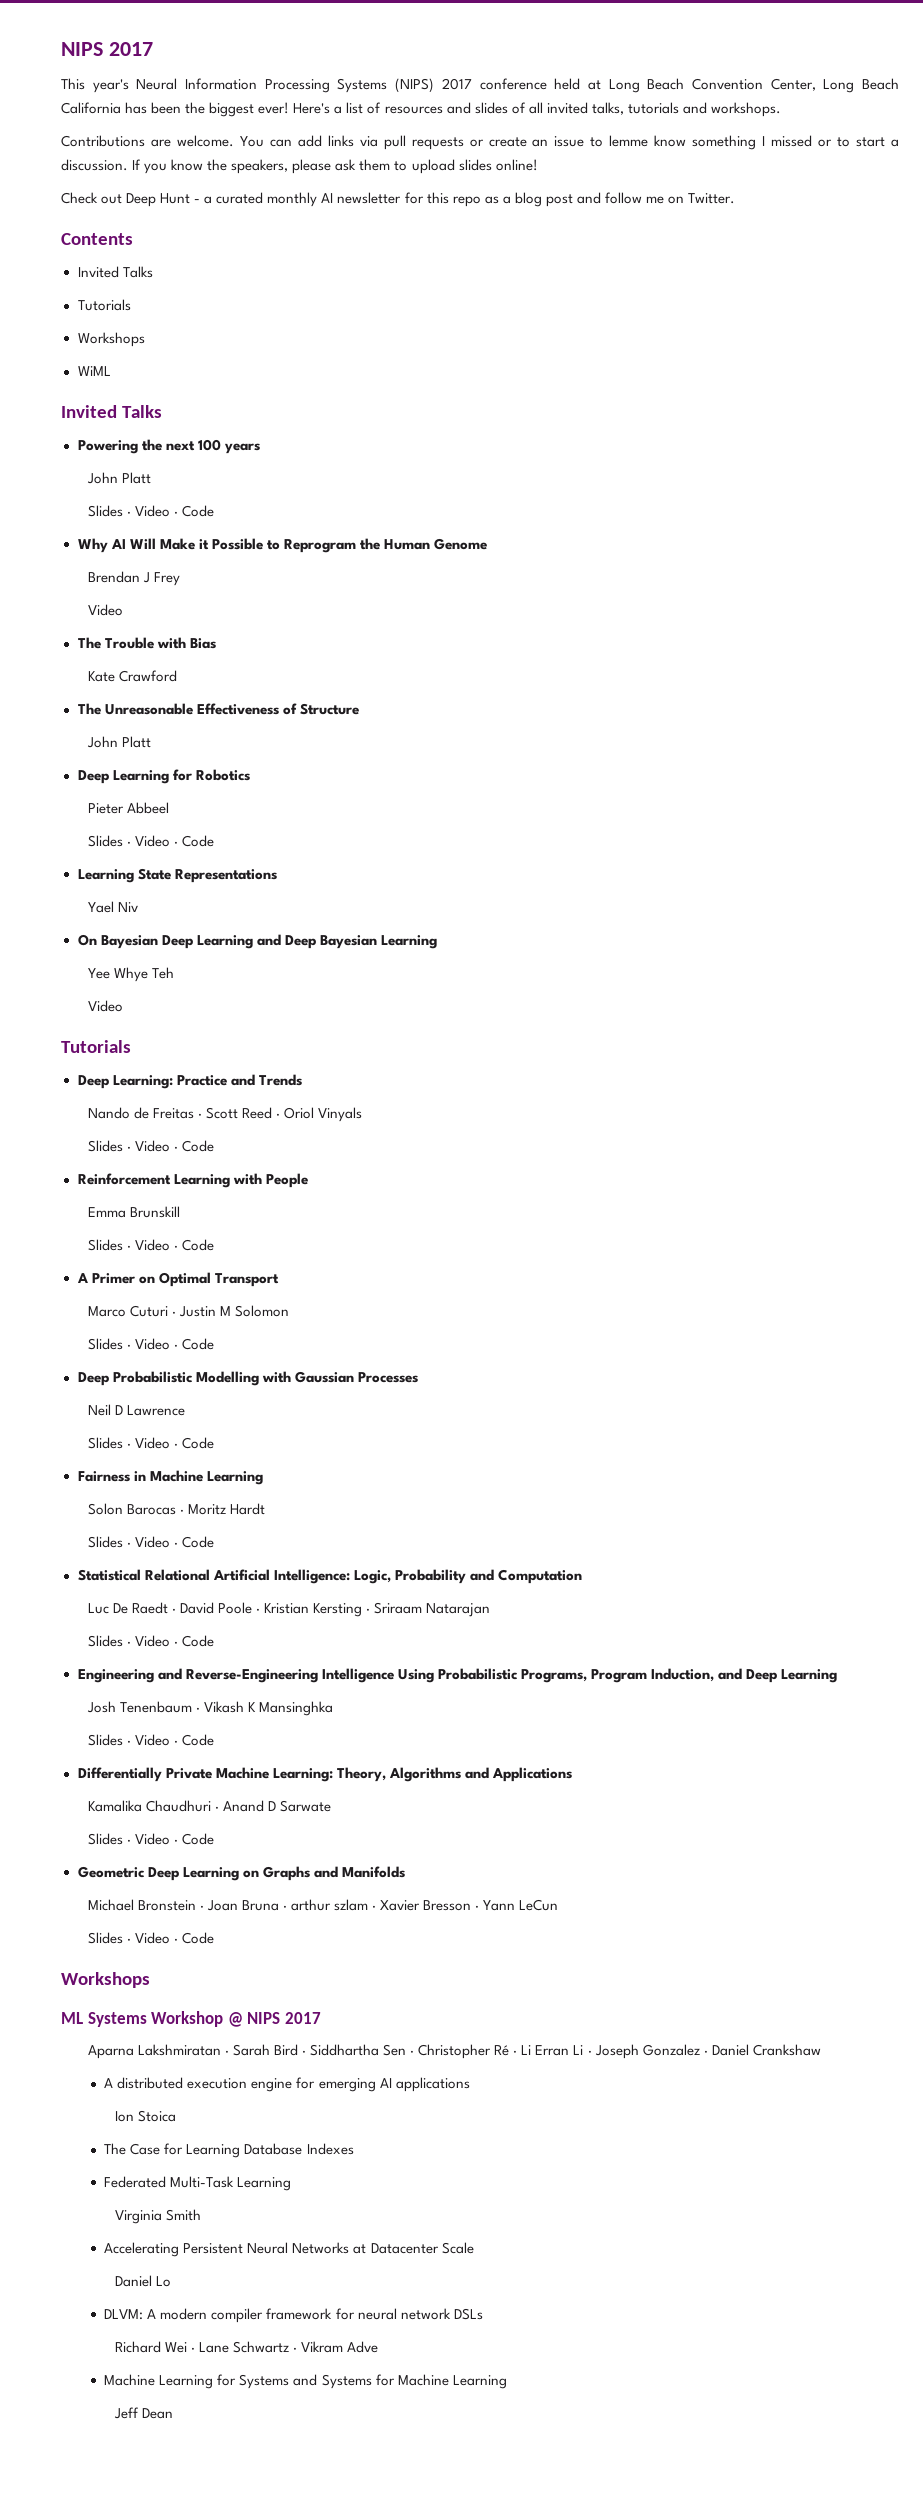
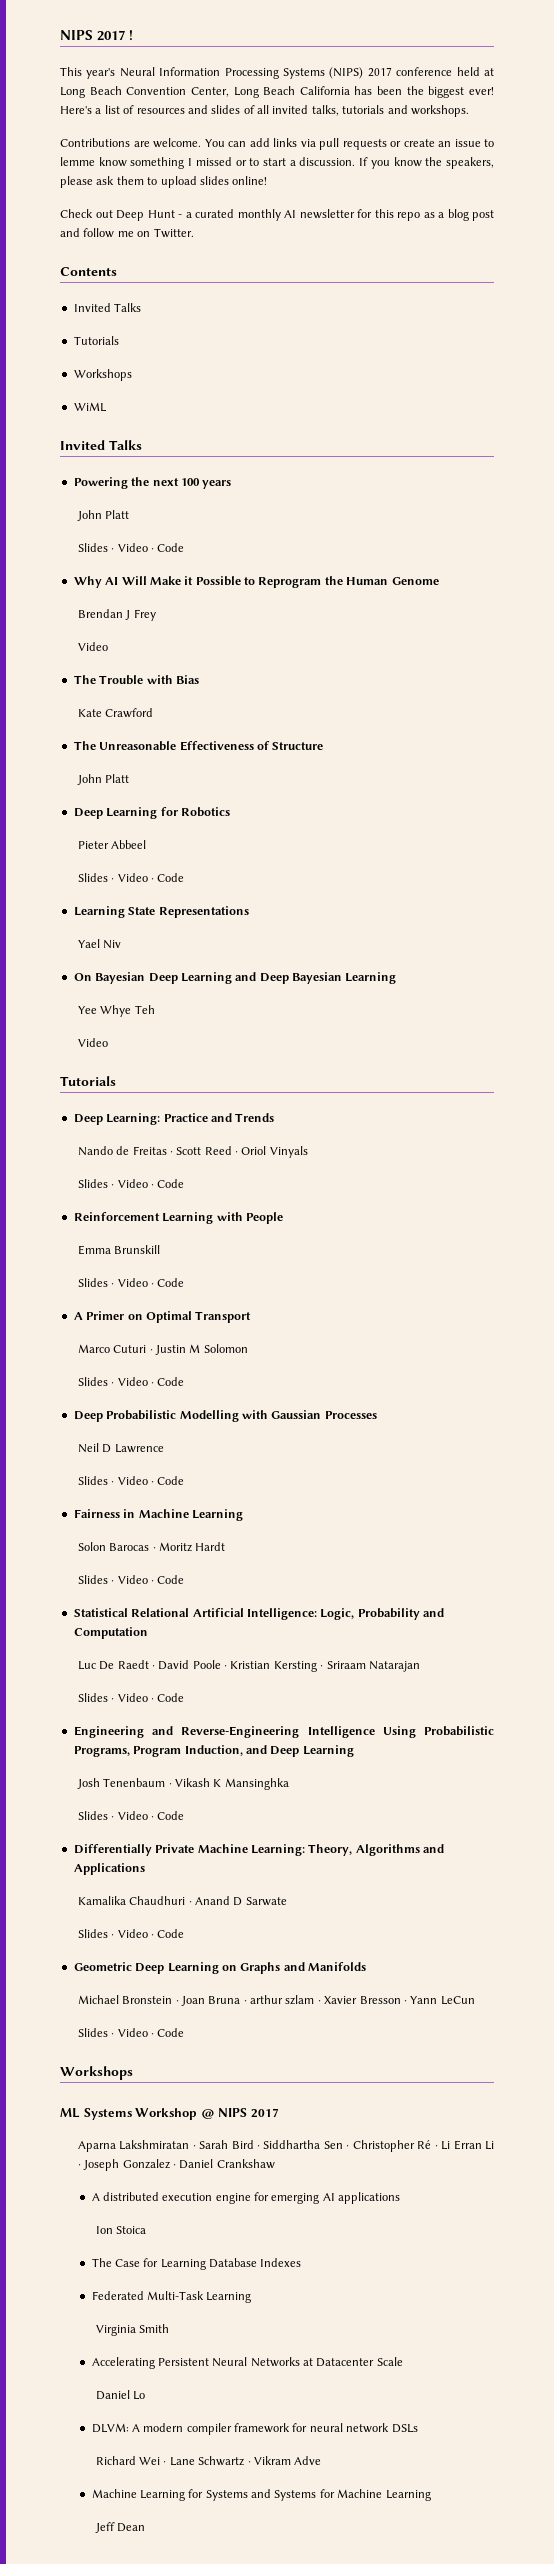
[61,42,153,56] NIPS 2017 -> [60,30,133,41] NIPS 2017 !

